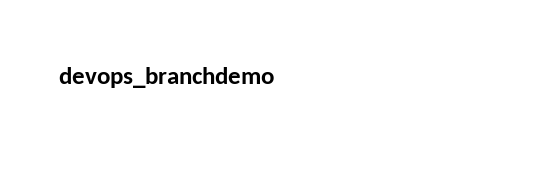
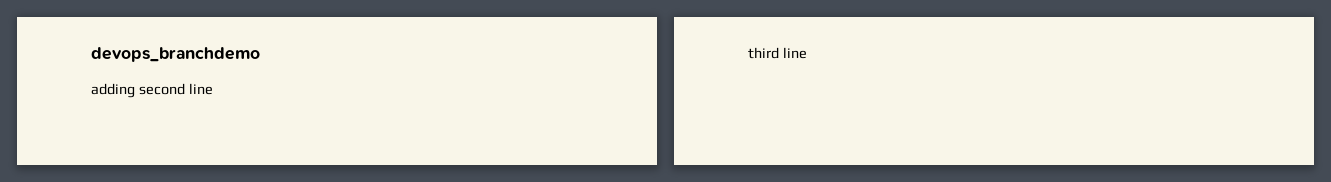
(274, 77) none -> [91,83,213,98] [748,47,807,59] // adding second line // third line

